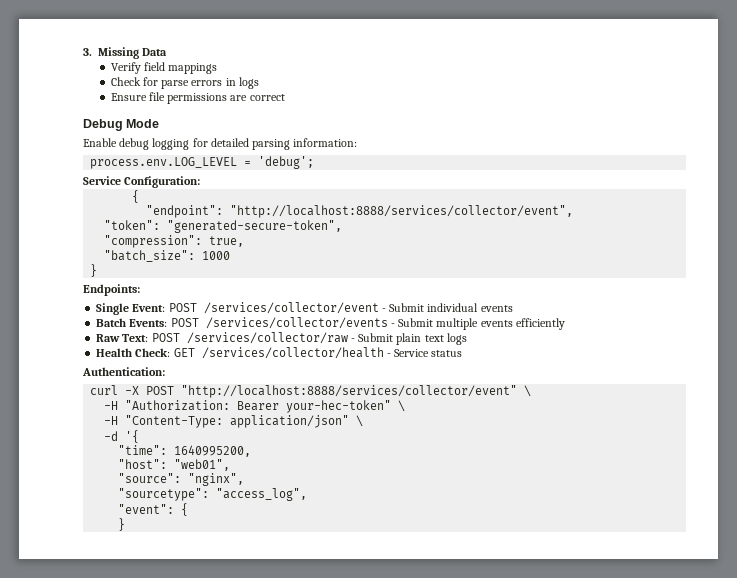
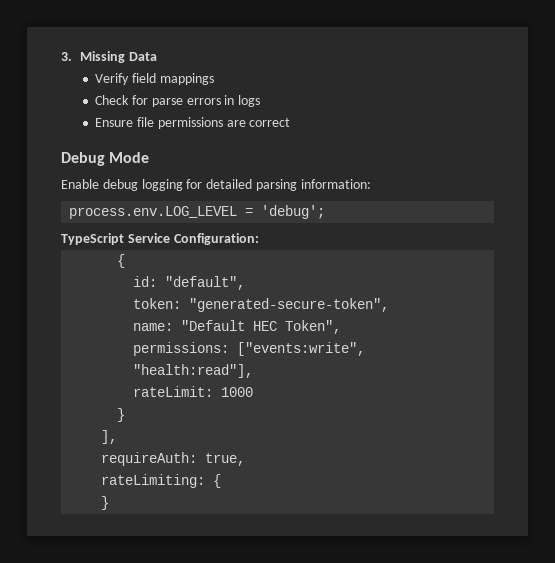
(315, 162) none -> [61,233,124,245] TypeScript
[146,205,574,218] [104,220,343,233] [104,235,245,248] [104,250,231,262] [90,264,98,277] [83,284,140,296] [96,302,513,315] [96,317,565,330] [96,332,467,345] [96,347,463,359] [82,367,165,376] [90,385,532,398] [104,400,406,413] [104,415,364,428] [104,430,140,443] [118,445,252,457] [118,459,231,471] [118,473,245,486] [118,488,308,501] [118,504,175,514] "endpoint": "http://localhost:8888/services/collector/event", // "token": "generated-secure-token", // "compression": true, // "batch_size": 1000 // } // Endpoints: // Single Event: POST /services/collector/event - Submit individual events // Batch Events: POST /services/collector/events - Submit multiple events efficiently // Raw Text: POST /services/collector/raw - Submit plain text logs // Health Check: GET /services/collector/health - Service status // Authentication: // curl -X POST "http://localhost:8888/services/collector/event" \ // -H "Authorization: Bearer your-hec-token" \ // -H "Content-Type: application/json" \ // -d '{ // "time": 1640995200, // "host": "web01", // "source": "nginx", // "sourcetype": "access_log", // "event": -> [133,276,246,290] [133,298,390,312] [133,320,342,334] [133,342,366,356] [133,364,254,378] [133,386,254,397] [117,408,126,422] [101,430,118,444] [101,452,246,466] [101,474,206,488] id: "default", // token: "generated-secure-token", // name: "Default HEC Token", // permissions: ["events:write", "health:read"], // rateLimit: 1000 // } // ], // requireAuth: true, // rateLimiting:

